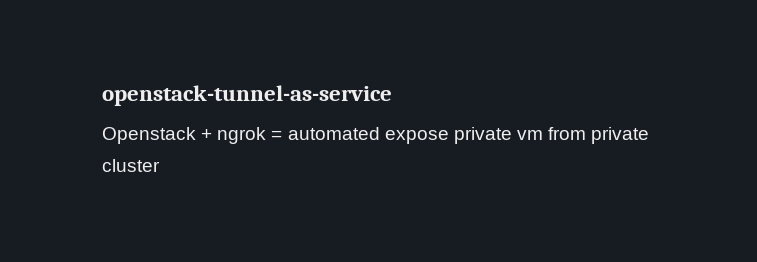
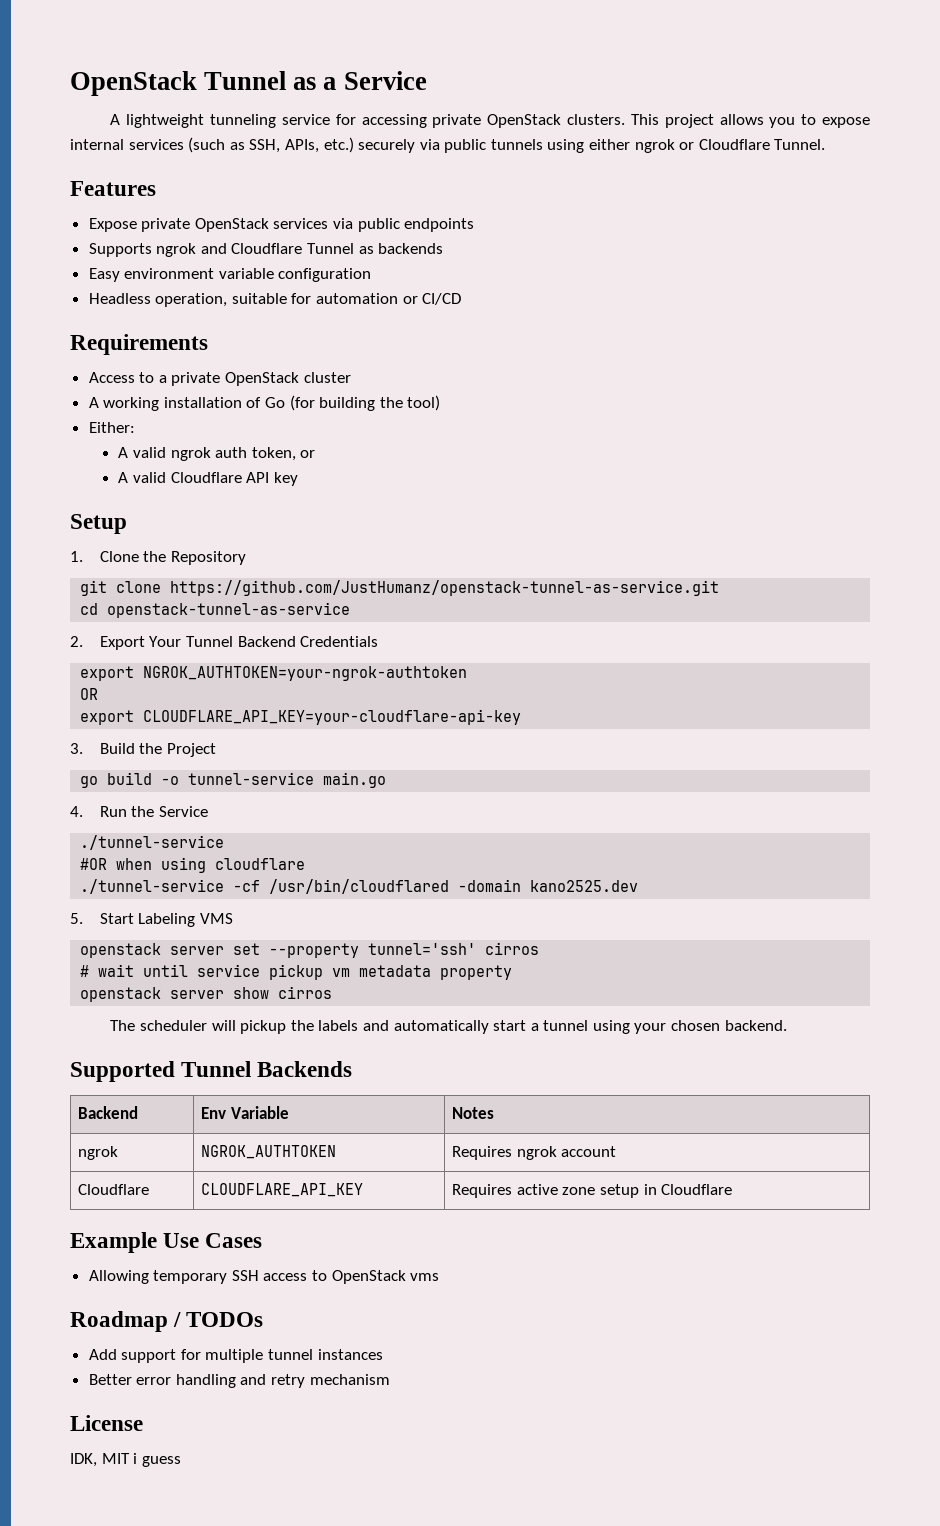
[102,85,392,106] [102,127,650,144] [102,159,160,172] openstack-tunnel-as-service // Openstack + ngrok = automated expose private vm from private cluster -> [70,71,427,96] [110,114,870,128] [70,137,826,153] [70,181,156,196] [88,218,475,232] [88,243,444,257] [88,268,372,282] [88,293,462,307] [70,334,208,355] [88,372,351,386] [88,395,441,411] [88,422,135,433] [118,447,316,461] [118,472,298,486] [70,514,127,534] [70,551,246,565] [80,580,720,596] [80,602,351,618] [70,636,379,650] [80,666,468,681] [80,688,99,700] [80,709,522,725] [70,743,216,757] [80,772,387,788] [70,806,208,817] [80,835,225,850] [80,857,306,873] [80,879,639,894] [70,913,233,927] [80,942,540,958] [80,964,513,980] [80,986,333,1002] [110,1020,787,1034] [70,1061,353,1082] [78,1106,139,1119] [201,1106,289,1119] [452,1107,495,1119] [78,1146,119,1160] [201,1145,337,1159] [452,1146,617,1160] [78,1184,150,1195] [201,1183,364,1197] [452,1184,733,1198] [70,1232,263,1253] [88,1270,440,1284] [70,1311,264,1332] [88,1349,383,1363] [88,1374,390,1388] [70,1415,143,1431] [70,1453,181,1467] OpenStack Tunnel as a Service // A lightweight tunneling service for accessing private OpenStack clusters. This project allows you to expose internal services (such as SSH, APIs, etc.) securely via public tunnels using either ngrok or Cloudflare Tunnel. // Features // Expose private OpenStack services via public endpoints // Supports ngrok and Cloudflare Tunnel as backends // Easy environment variable configuration // Headless operation, suitable for automation or CI/CD // Requirements // Access to a private OpenStack cluster // A working installation of Go (for building the tool) // Either: // A valid ngrok auth token, or // A valid Cloudflare API key // Setup // 1. Clone the Repository // git clone https://github.com/JustHumanz/openstack-tunnel-as-service.git // cd openstack-tunnel-as-service // 2. Export Your Tunnel Backend Credentials // export NGROK_AUTHTOKEN=your-ngrok-authtoken // OR // export CLOUDFLARE_API_KEY=your-cloudflare-api-key // 3. Build the Project // go build -o tunnel-service main.go // 4. Run the Service // ./tunnel-service // #OR when using cloudflare // ./tunnel-service -cf /usr/bin/cloudflared -domain kano2525.dev // 5. Start Labeling VMS // openstack server set --property tunnel='ssh' cirros // # wait until service pickup vm metadata property // openstack server show cirros // The scheduler will pickup the labels and automatically start a tunnel using your chosen backend. // Supported Tunnel Backends // Backend | Env Variable | Notes // ngrok | NGROK_AUTHTOKEN | Requires ngrok account // Cloudflare | CLOUDFLARE_API_KEY | Requires active zone setup in Cloudflare // Example Use Cases // Allowing temporary SSH access to OpenStack vms // Roadmap / TODOs // Add support for multiple tunnel instances // Better error handling and retry mechanism // License // IDK, MIT i guess

